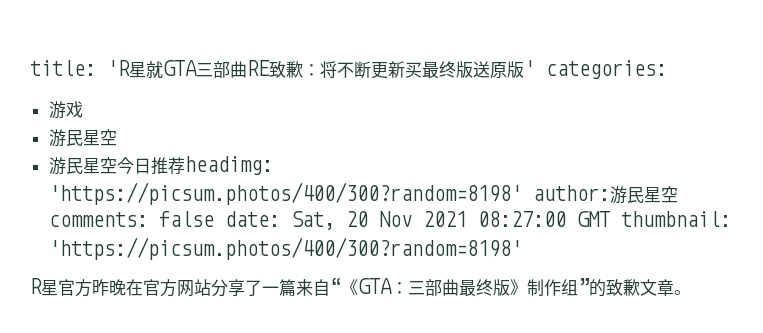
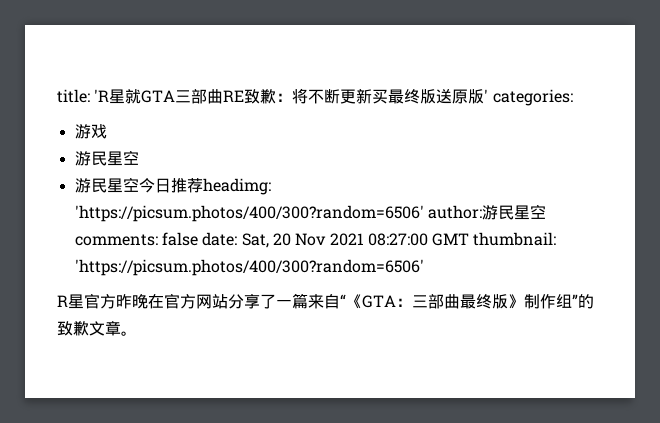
[48,182,522,205] 'https://picsum.photos/400/300?random=8198' -> [74,205,424,222] 'https://picsum.photos/400/300?random=6506'
[48,237,522,260] 'https://picsum.photos/400/300?random=8198' -> [74,259,424,276] 'https://picsum.photos/400/300?random=6506'

